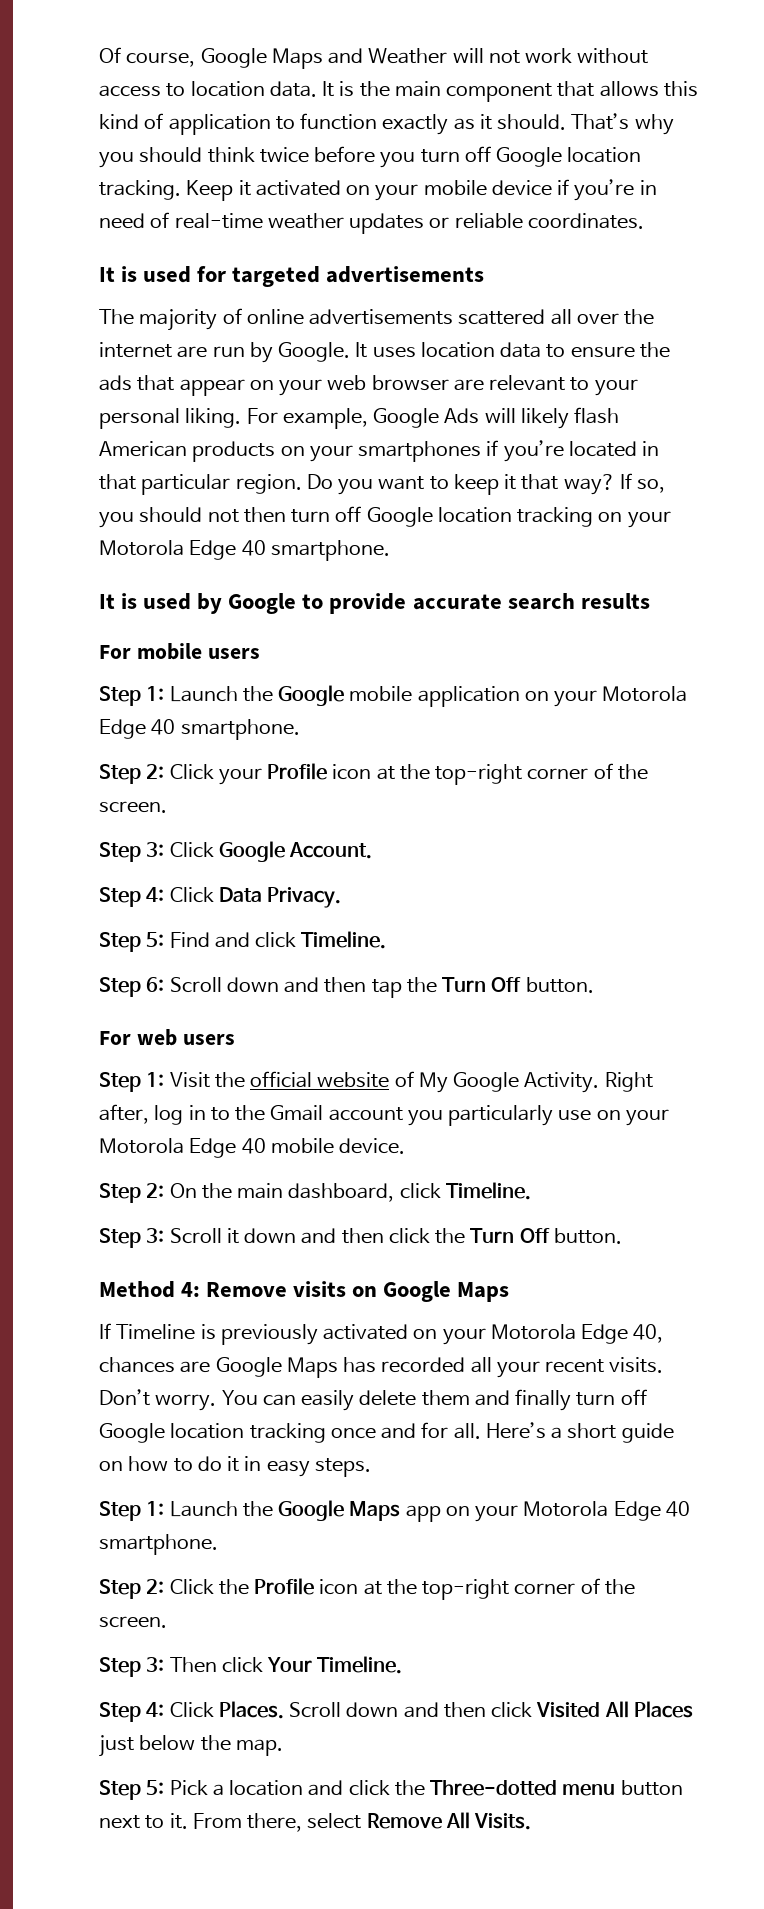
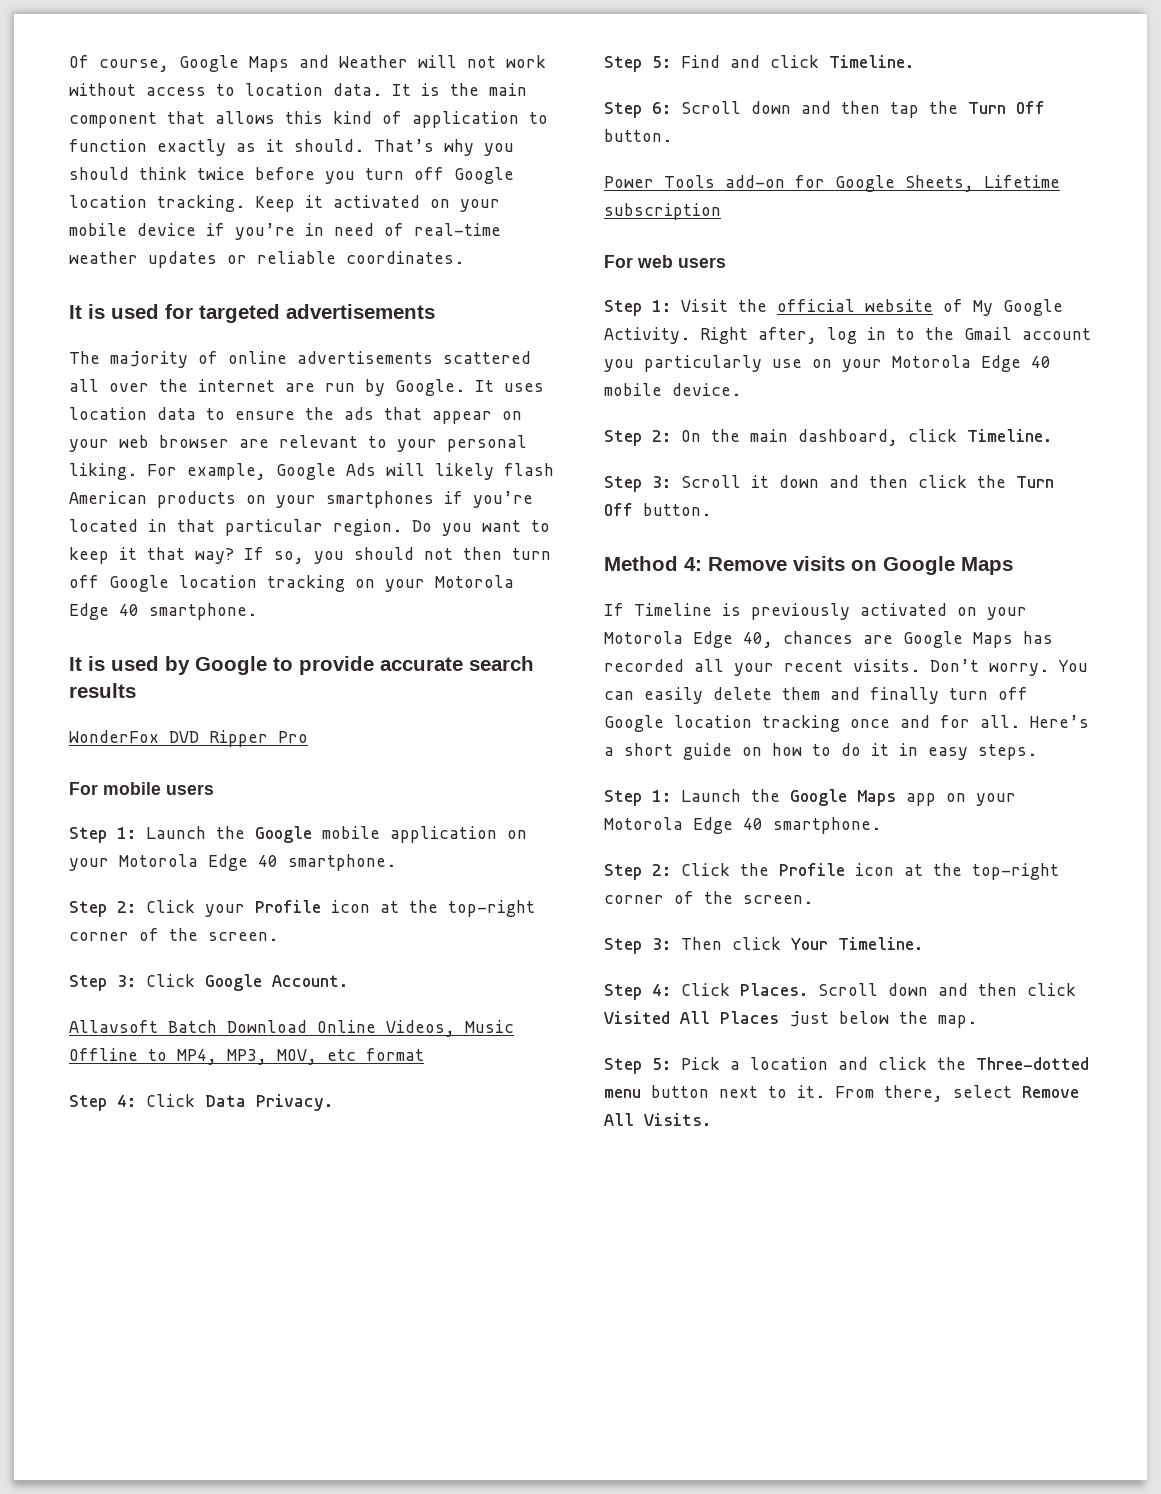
(650, 601) none -> [69,730,308,747] // WonderFox DVD Ripper Pro
(373, 850) none -> [69,1020,514,1037] [69,1048,424,1065] // Allavsoft Batch Download Online Videos, Music Offline to MP4, MP3, MOV, etc format
(594, 985) none -> [604,175,1060,192] [604,203,721,220] // Power Tools add-on for Google Sheets, Lifetime subscription

